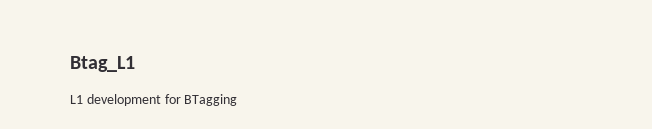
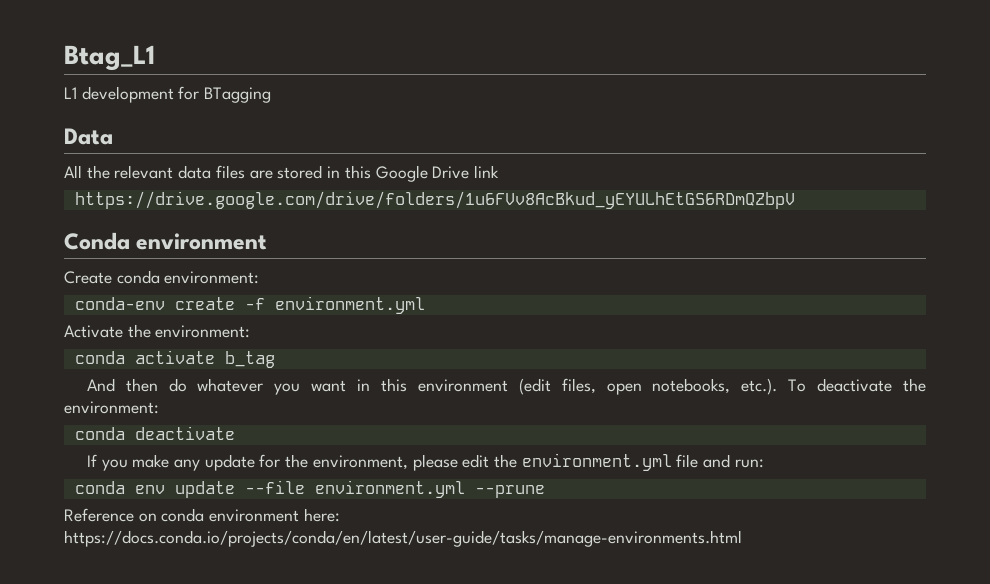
(238, 100) none -> [64,128,113,145] [64,165,499,182] [74,191,795,209] [64,232,268,250] [64,270,260,284] [74,296,425,314] [64,324,251,338] [74,350,275,368] [86,378,927,395] [64,401,159,414] [74,426,235,440] [86,453,764,471] [74,480,545,498] [64,508,340,522] [64,530,742,547] // Data // All the relevant data files are stored in this Google Drive link // https://drive.google.com/drive/folders/1u6FVv8AcBkud_yEYULhEtGS6RDmQZbpV // Conda environment // Create conda environment: // conda-env create -f environment.yml // Activate the environment: // conda activate b_tag // And then do whatever you want in this environment (edit files, open notebooks, etc.). To deactivate the environment: // conda deactivate // If you make any update for the environment, please edit the environment.yml file and run: // conda env update --file environment.yml --prune // Reference on conda environment here: https://docs.conda.io/projects/conda/en/latest/user-guide/tasks/manage-environments.html

